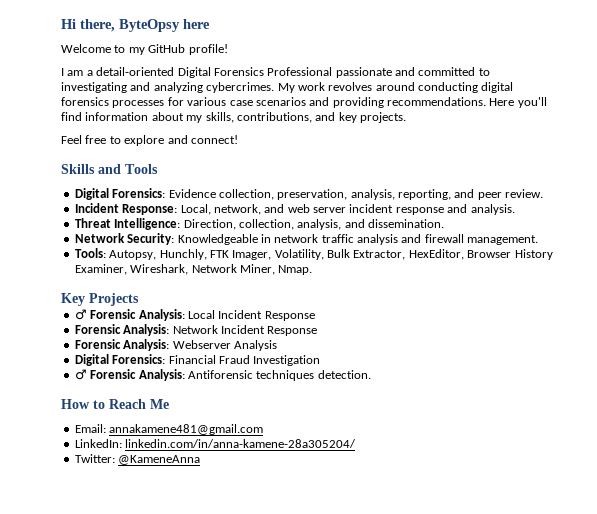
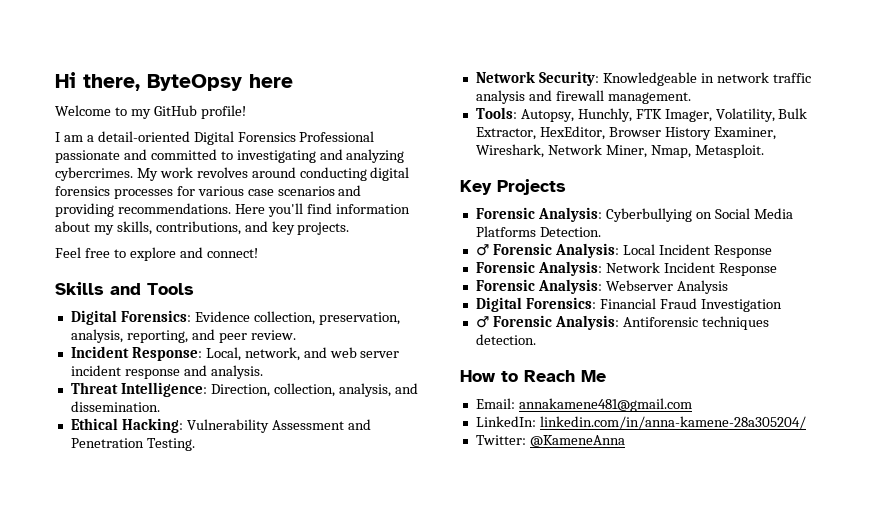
(444, 223) none -> [70,418,371,433] [70,438,195,451] // Ethical Hacking: Vulnerability Assessment and Penetration Testing.
[278,265,313,275] Nmap. -> [650,144,764,158] Nmap, Metasploit.
(139, 299) none -> [475,207,793,222] [475,226,601,237] // Forensic Analysis: Cyberbullying on Social Media Platforms Detection.

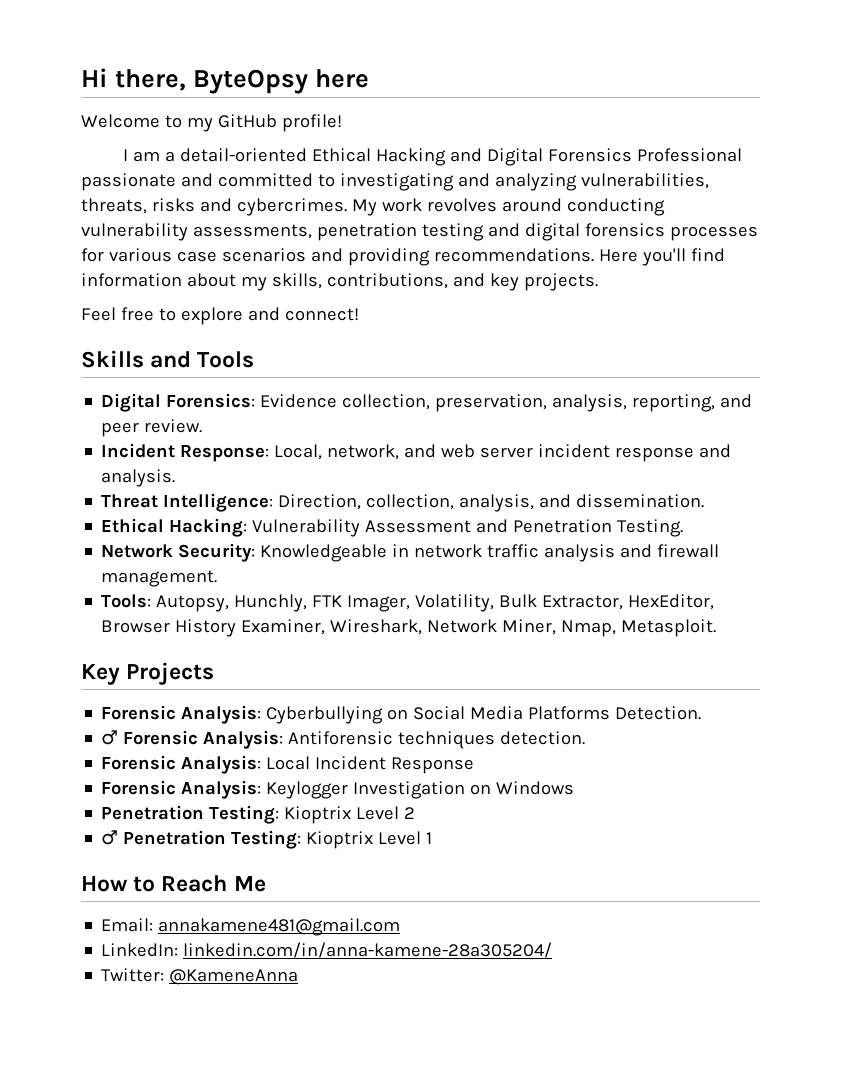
(190, 136) none -> [311,148,482,166] Ethical Hacking and
(405, 156) none -> [580,173,709,189] [81,198,232,214] vulnerabilities, threats, risks and
(367, 174) none -> [81,223,520,241] vulnerability assessments, penetration testing and
(619, 250) none -> [288,731,586,749] [101,755,262,774] Antiforensic techniques detection. // Forensic Analysis:
[605,262,777,276] [475,279,728,294] [475,297,782,312] [475,315,769,330] [475,334,536,345] Network Incident Response // Forensic Analysis: Webserver Analysis // Digital Forensics: Financial Fraud Investigation // ♂ Forensic Analysis: Antiforensic techniques detection. -> [266,781,575,799] [101,805,416,824] [101,830,433,849] Keylogger Investigation on Windows // Penetration Testing: Kioptrix Level 2 // ♂ Penetration Testing: Kioptrix Level 1

